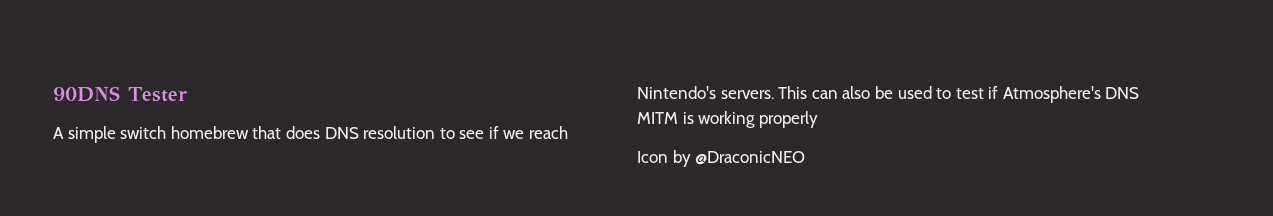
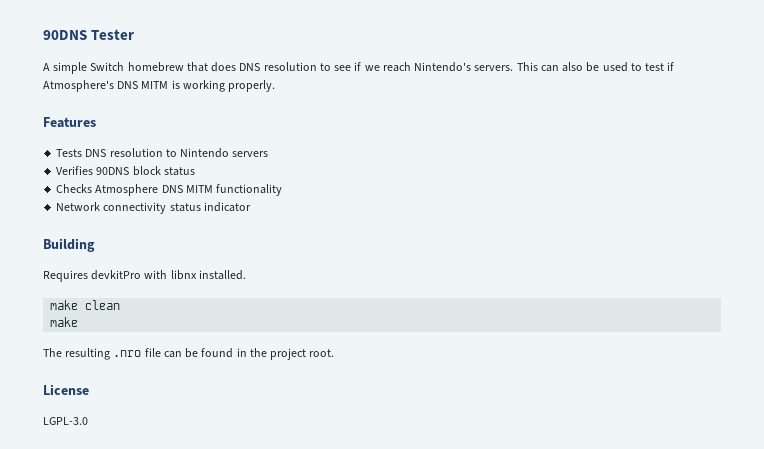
[120,126,167,139] switch -> [90,62,125,71] Switch
[758,111,818,128] [637,150,806,167] properly // Icon by @DraconicNEO -> [228,80,276,92] [43,117,96,128] [56,148,269,158] [56,166,195,176] [56,184,283,196] [56,202,251,214] [43,238,95,252] [43,270,246,282] [50,300,121,310] [50,317,79,327] [43,348,335,360] [43,384,89,395] [43,417,88,425] properly. // Features // Tests DNS resolution to Nintendo servers // Verifies 90DNS block status // Checks Atmosphere DNS MITM functionality // Network connectivity status indicator // Building // Requires devkitPro with libnx installed. // make clean // make // The resulting .nro file can be found in the project root. // License // LGPL-3.0

